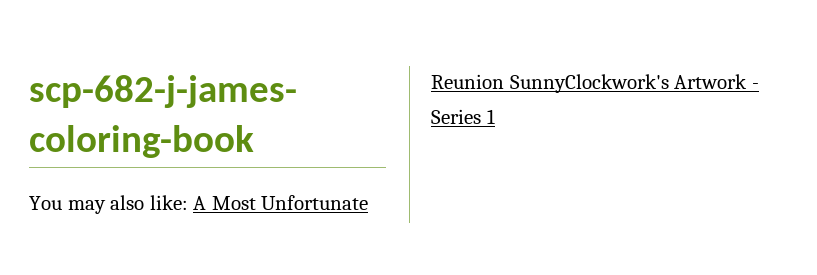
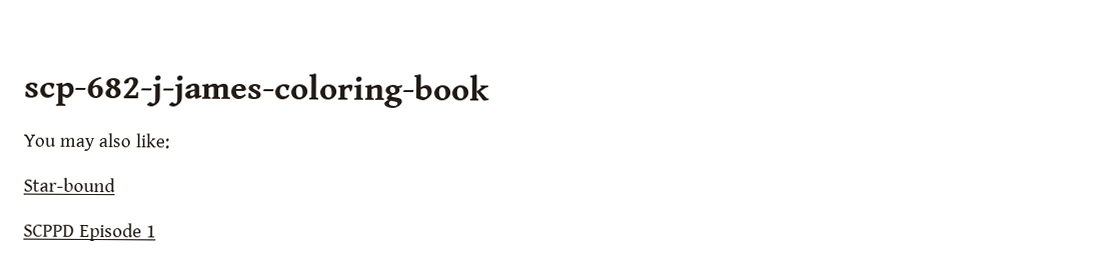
[193,195,369,210] [431,74,759,93] [431,109,481,124] A Most Unfortunate Reunion SunnyClockwork's Artwork - Series -> [23,177,116,193] [23,222,142,242] // Star-bound // SCPPD Episode

